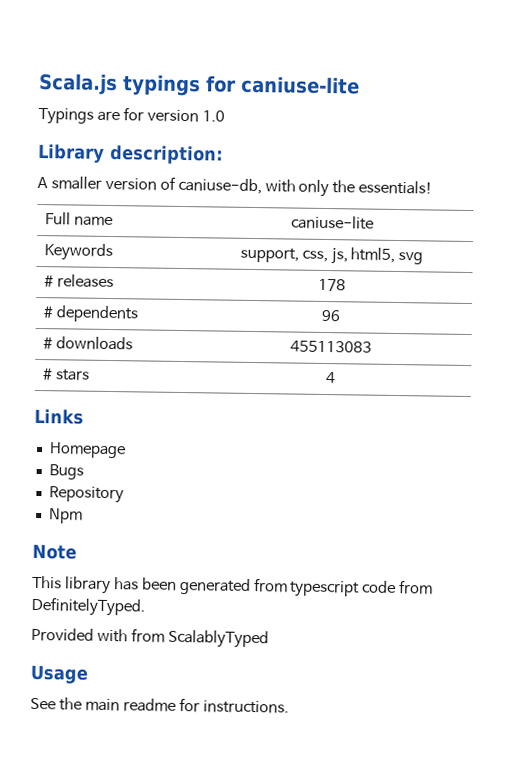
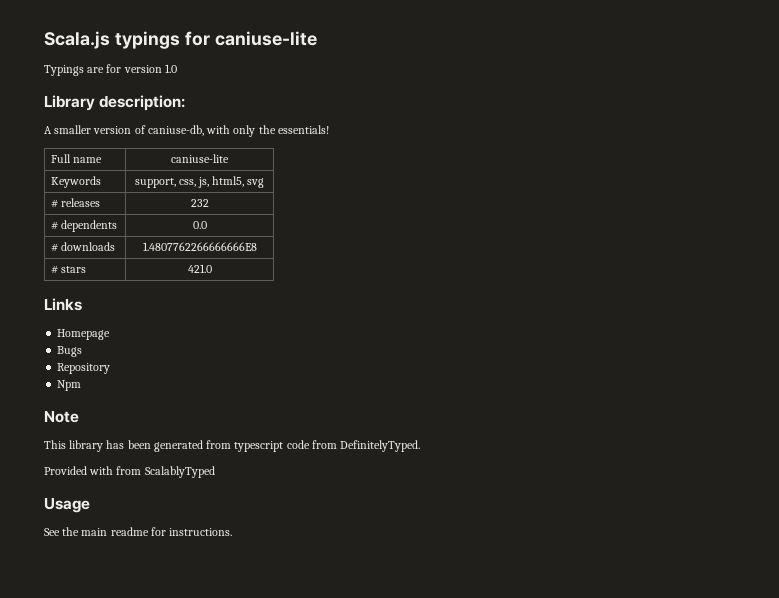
[317,278,346,292] 178 -> [190,199,209,207] 232
[321,309,342,322] 96 -> [192,221,207,229] 0.0
[289,340,372,353] 455113083 -> [142,242,257,251] 1.4807762266666666E8
[324,372,336,384] 4 -> [187,264,212,273] 421.0

